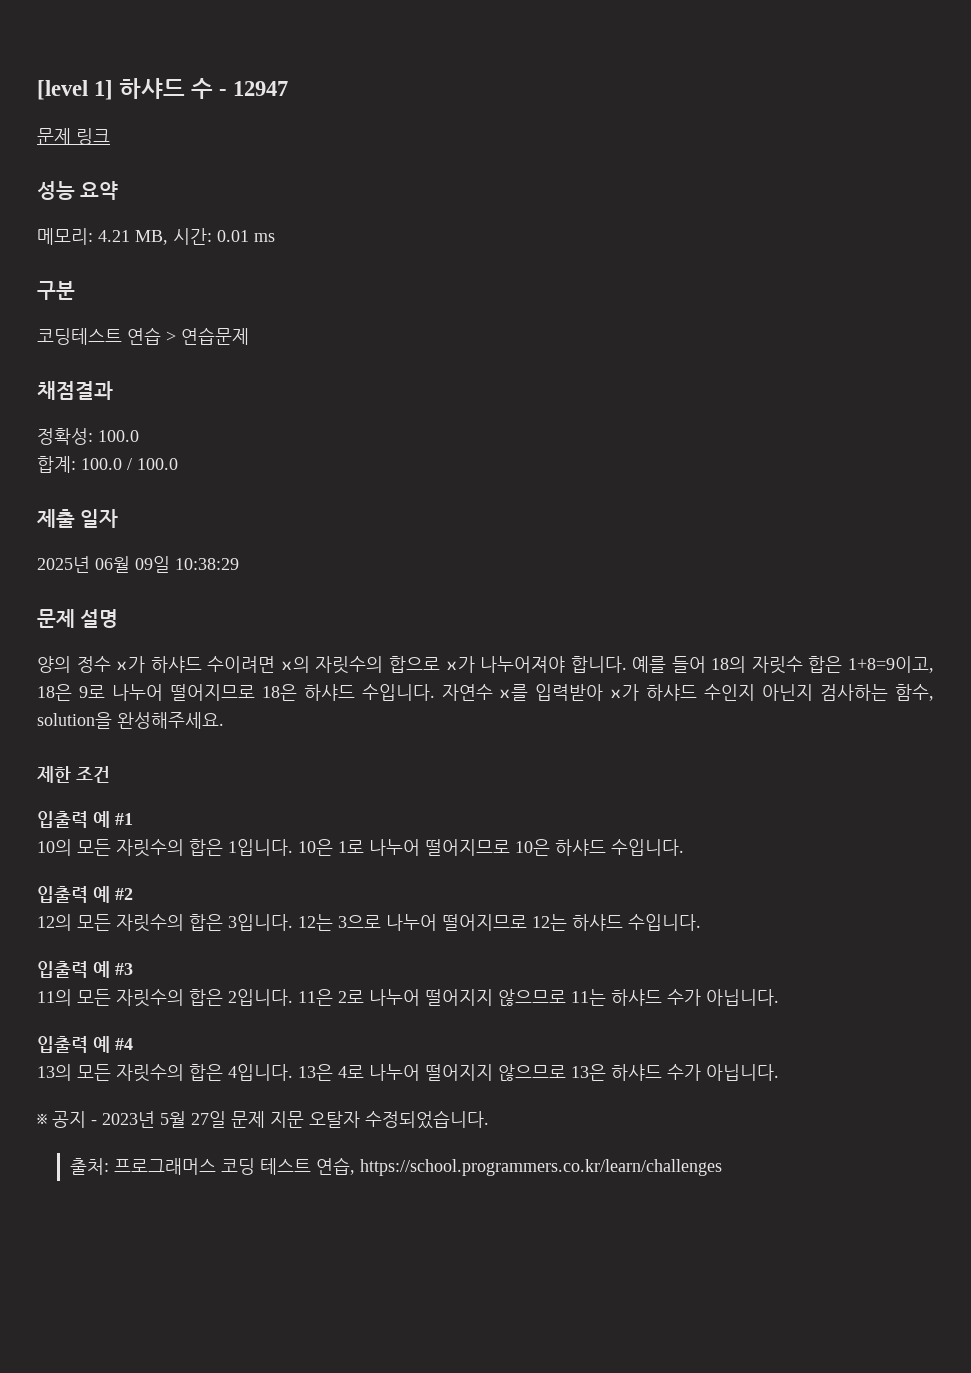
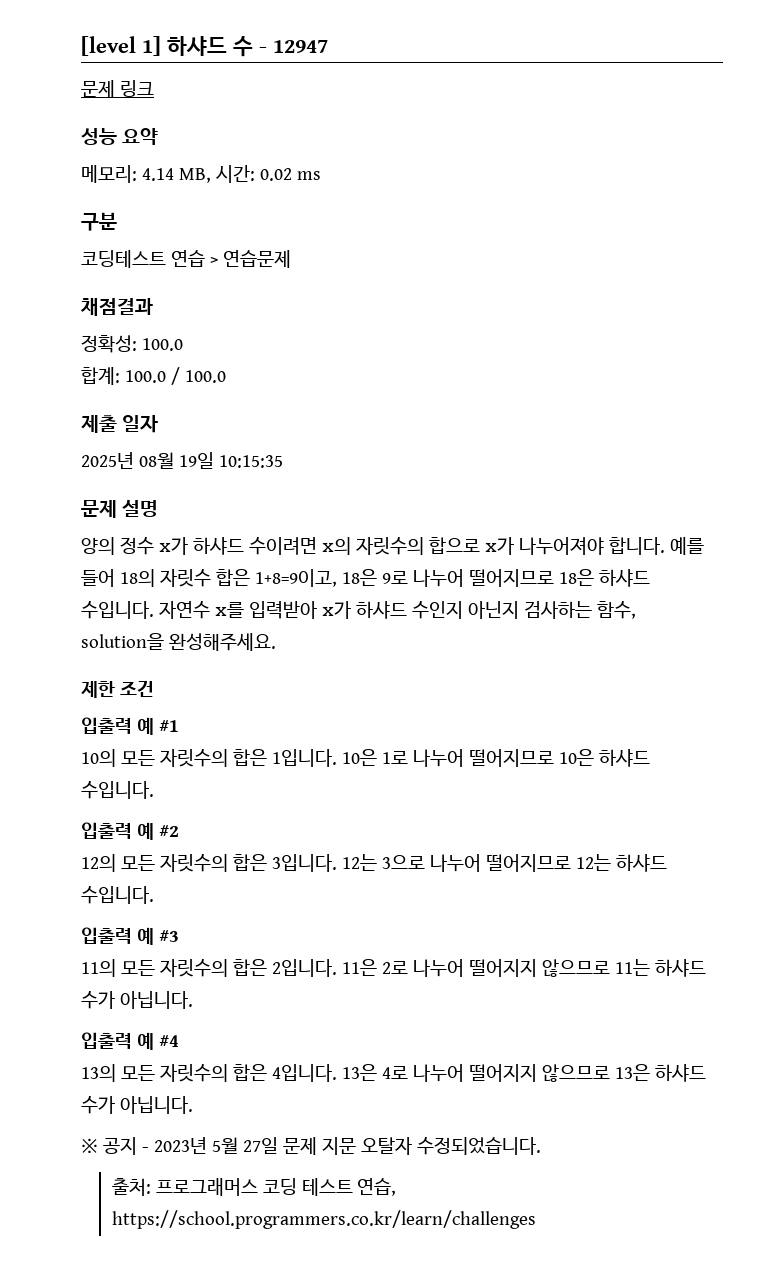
[98,230,130,242] 4.21 -> [141,168,174,181] 4.14
[217,230,249,242] 0.01 -> [259,168,292,181] 0.02
[95,556,239,573] 06월 09일 10:38:29 -> [138,452,283,469] 08월 19일 10:15:35

